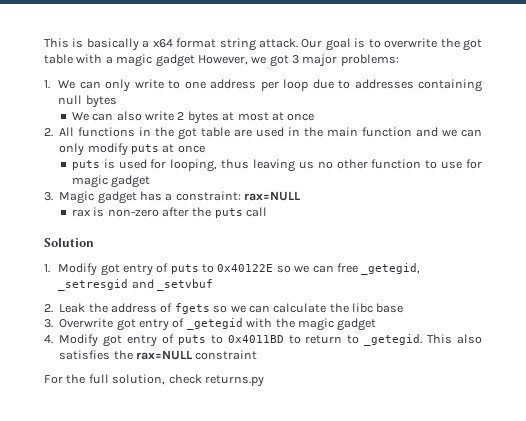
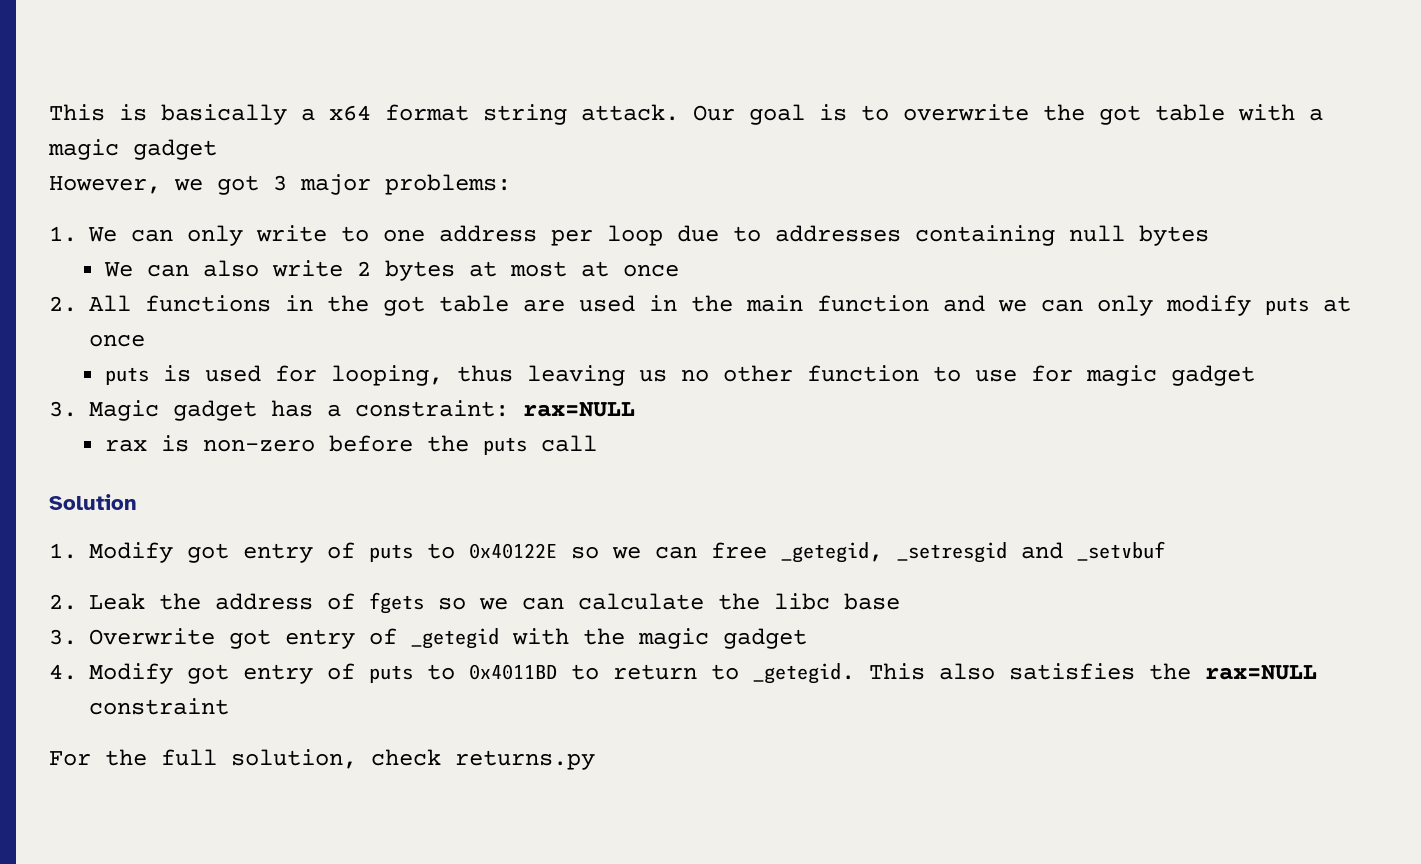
(195, 60) none -> (217, 149) //
[162,207,190,217] after -> [329,435,414,452] before

